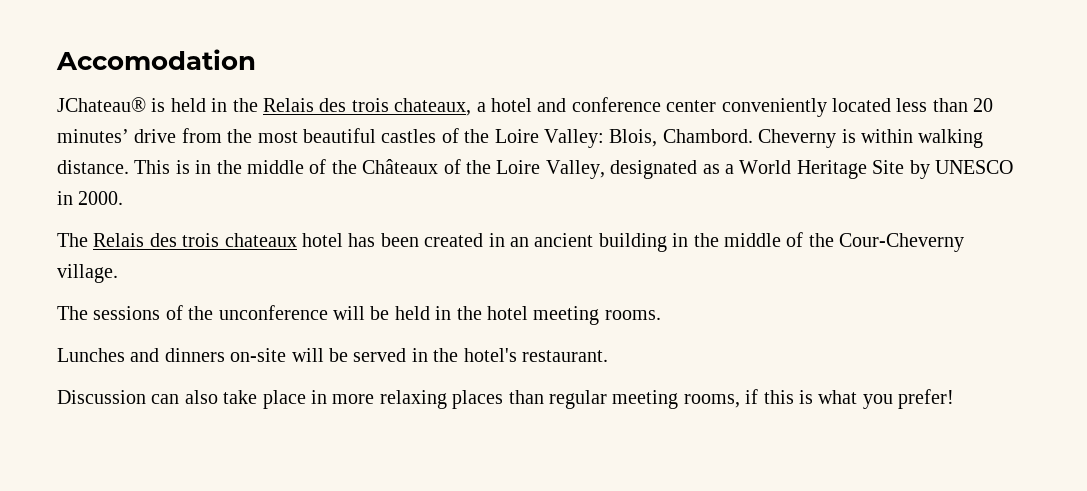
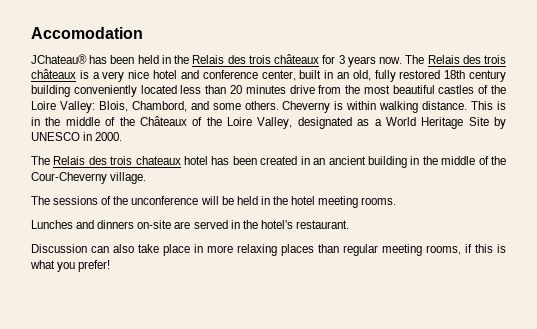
[151,98,166,112] is -> [89,55,135,64] has been
[394,97,717,116] chateaux, a hotel and conference center -> [274,54,507,67] [31,69,506,82] [31,85,70,97] châteaux for 3 years now. The Relais des trois châteaux is a very nice hotel and conference center, built in an old, fully restored 18th century building
[57,129,129,143] minutes’ -> [245,85,286,94] minutes
[662,129,753,143] Chambord. -> [131,101,279,112] Chambord, and some others.
[291,348,348,362] will be -> [174,221,191,229] are

